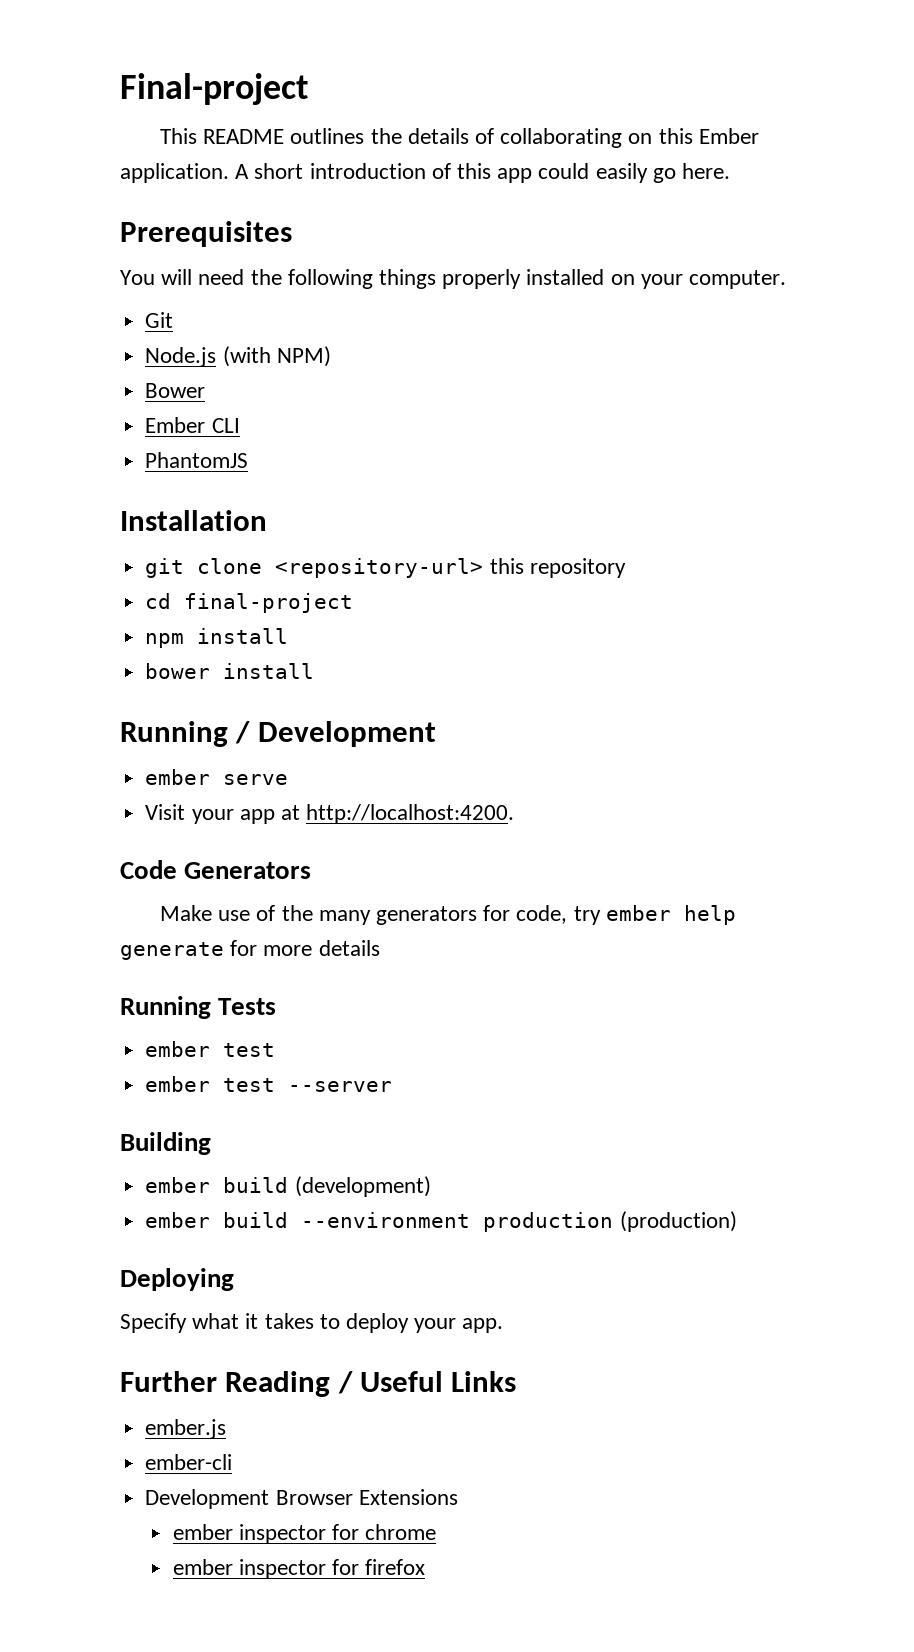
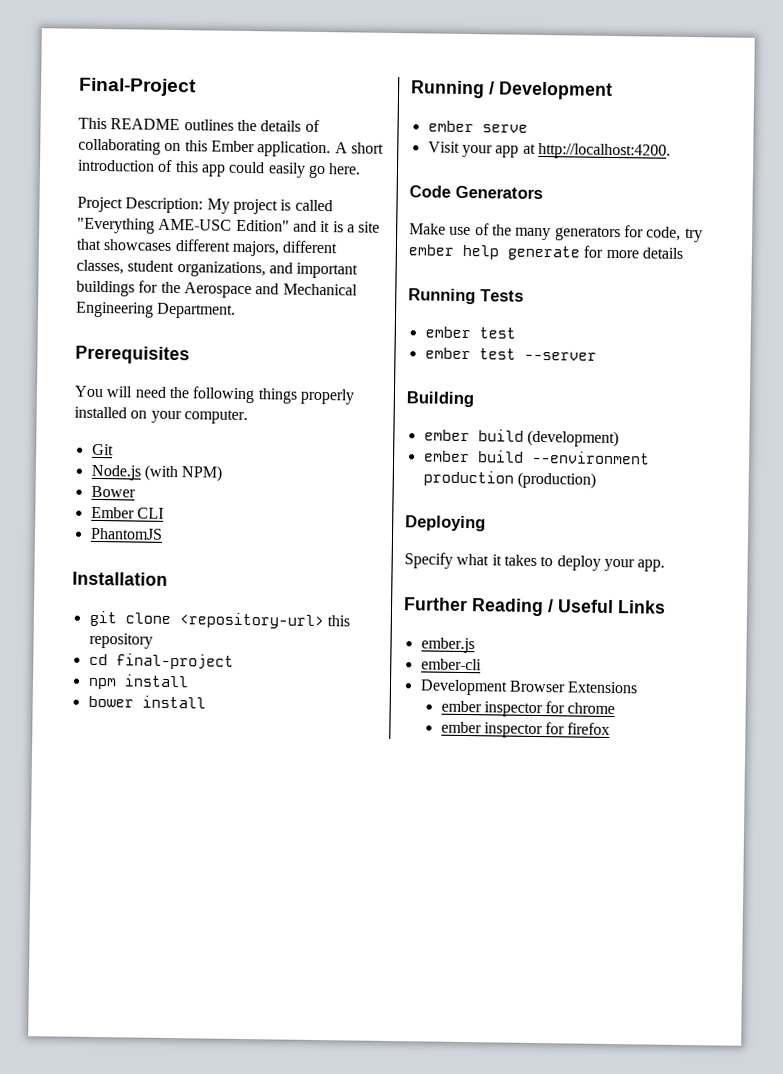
[120,73,308,105] Final-project -> [78,77,197,97] Final-Project
(731, 171) none -> [77,196,333,215] [77,217,381,234] [76,238,339,257] [76,259,359,279] [76,280,358,299] [75,301,237,319] // Project Description: My project is called "Everything AME-USC Edition" and it is a site that showcases different majors, different classes, student organizations, and important buildings for the Aerospace and Mechanical Engineering Department.

